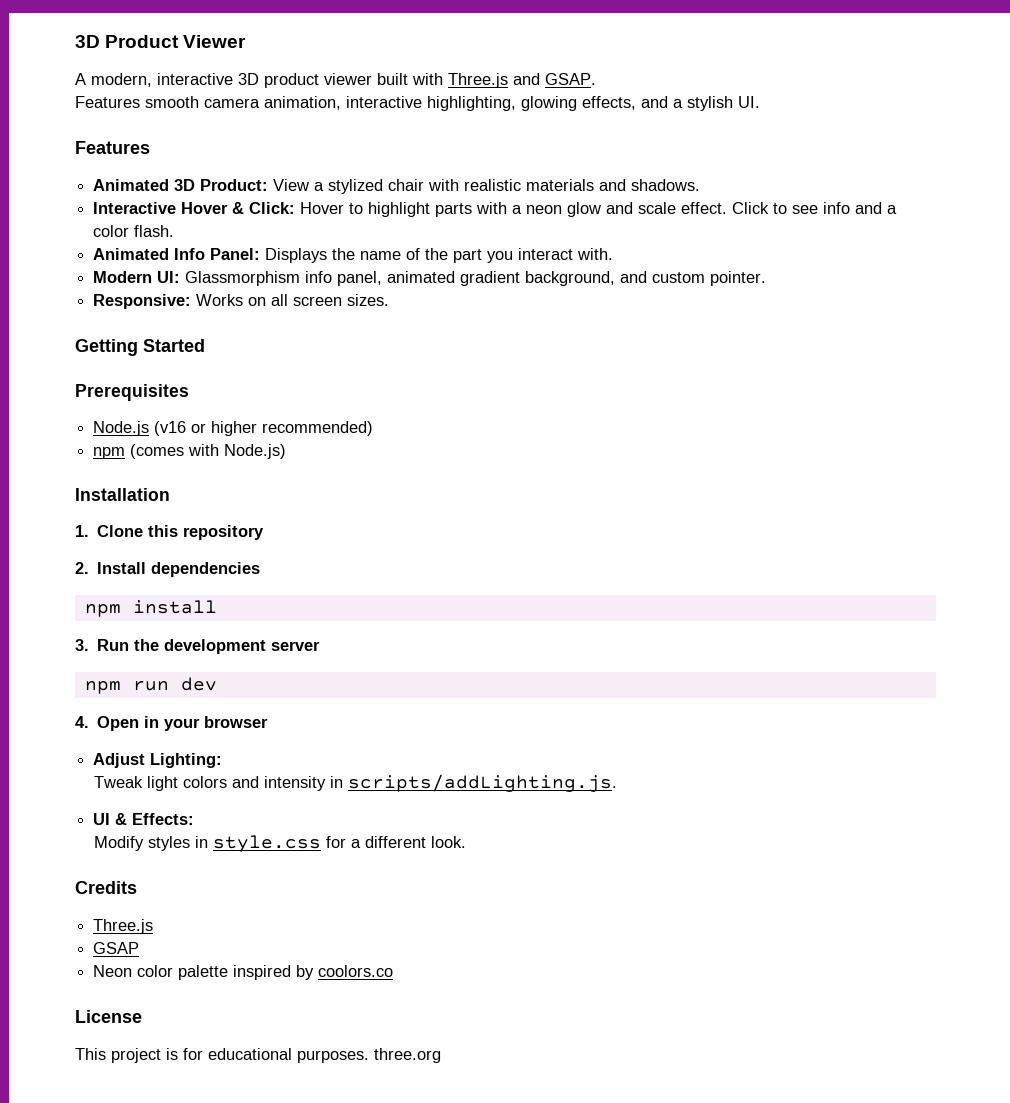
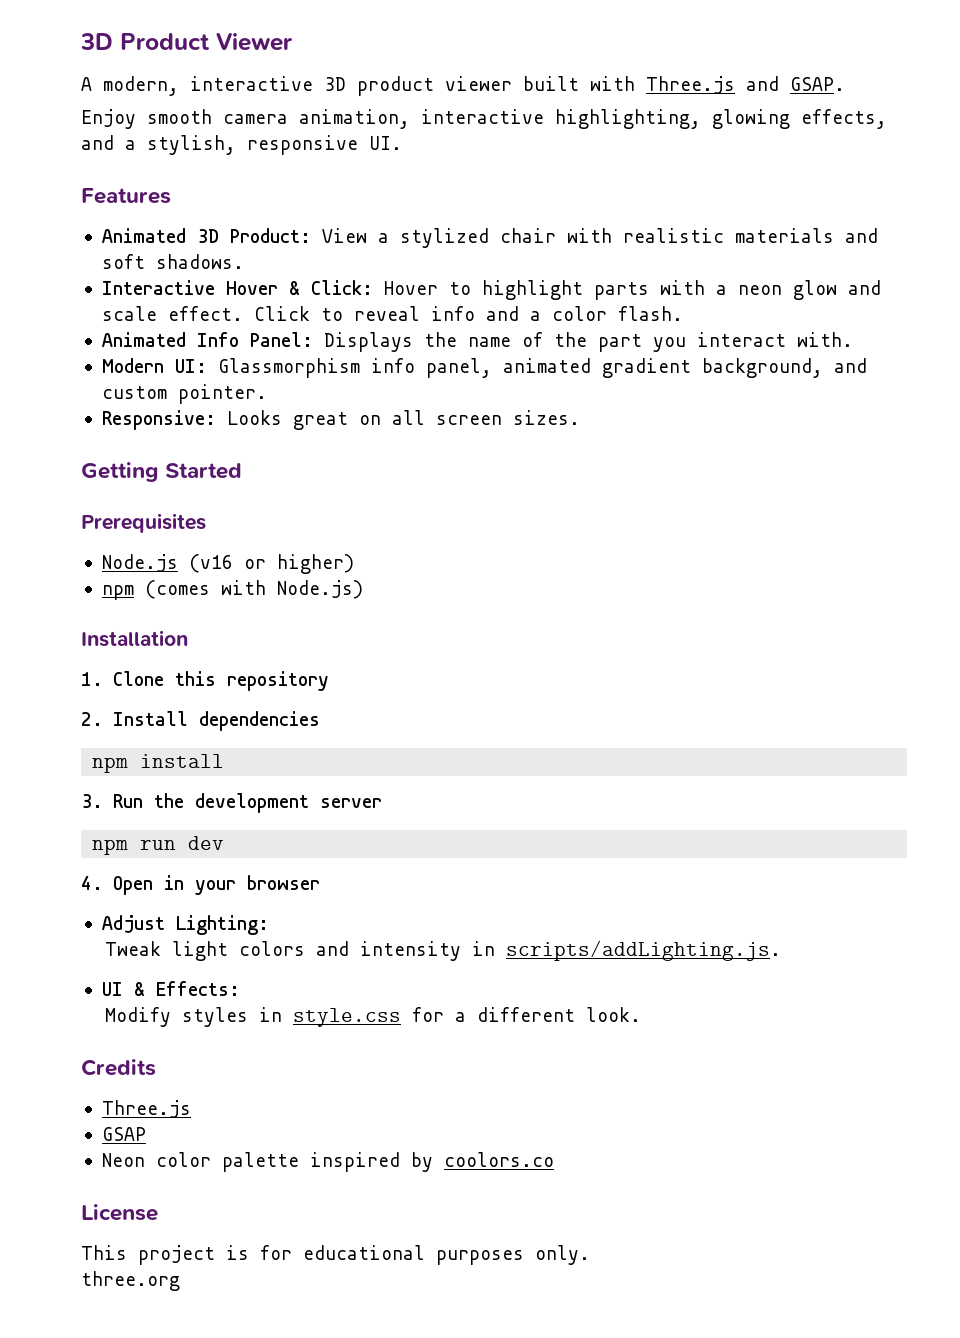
[75,96,140,108] Features -> [81,109,136,129] Enjoy
[687,96,733,111] stylish -> [147,135,358,155] stylish, responsive
(627, 185) none -> [101,254,145,269] soft
[792,205,819,214] see -> [353,306,420,321] reveal
[196,294,244,306] Works -> [226,410,348,430] Looks great
[211,421,374,436] higher recommended) -> [276,554,354,574] higher)
[297,1050,369,1063] purposes. -> [436,1245,590,1265] purposes only. //

